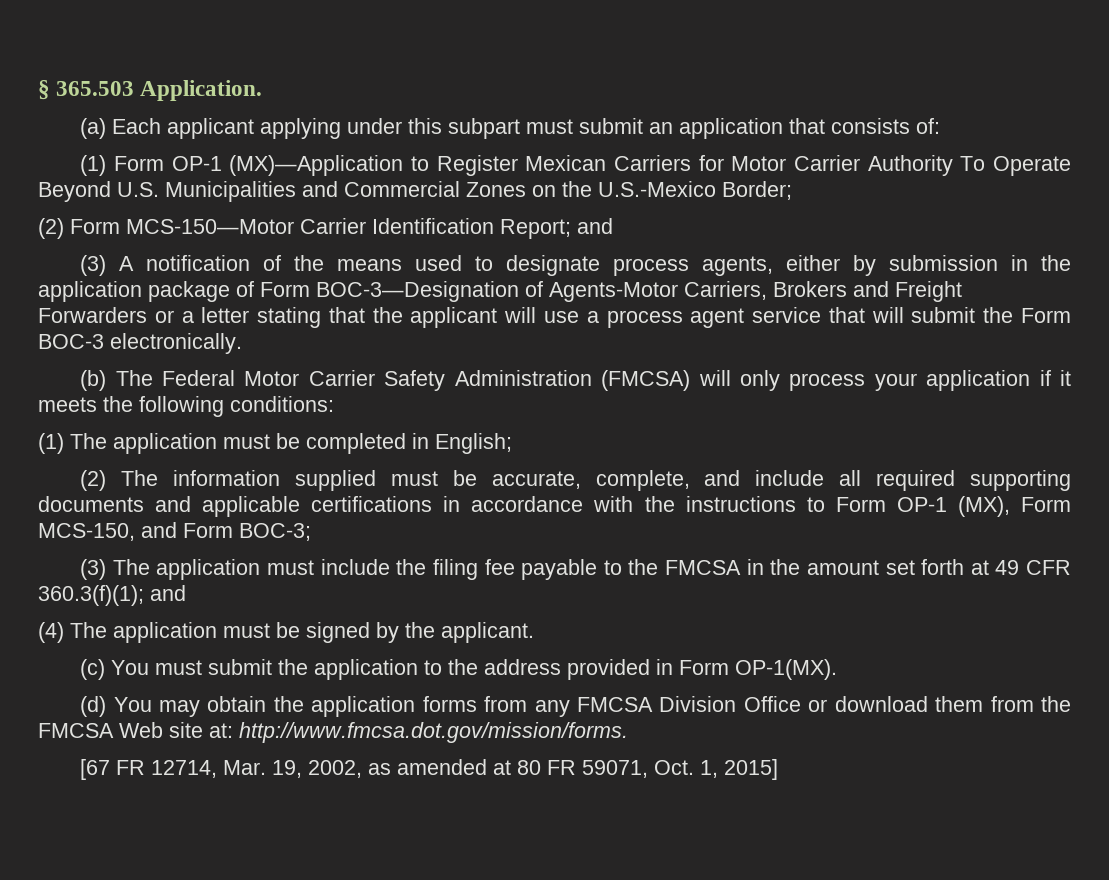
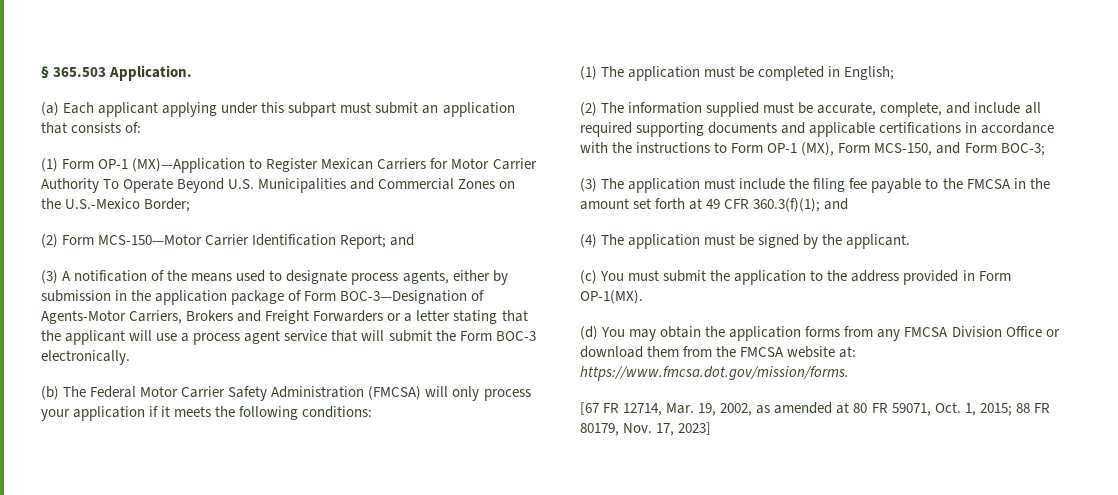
[119,722,628,743] Web site at: http://www.fmcsa.dot.gov/mission/forms. -> [787,346,857,358] [580,366,849,381] website at: https://www.fmcsa.dot.gov/mission/forms.
[724,759,779,780] 2015] -> [979,403,1050,416] [580,422,712,436] 2015; 88 FR 80179, Nov. 17, 2023]

